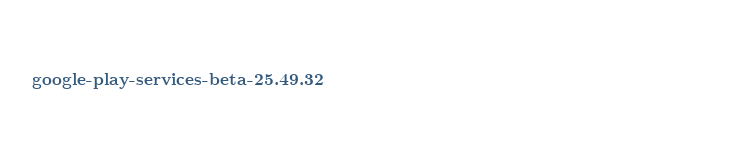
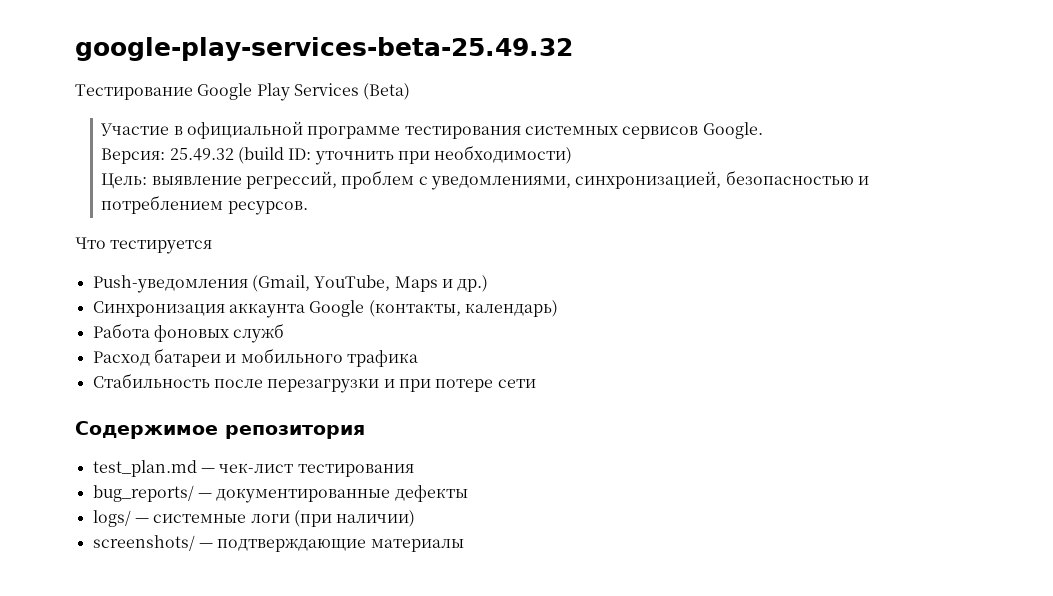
(324, 81) none -> [75,83,411,101] [100,121,763,139] [101,145,573,165] [101,170,869,190] [101,195,308,215] [75,237,213,254] [92,275,489,293] [92,300,558,318] [92,323,285,343] [92,348,418,367] [92,373,536,393] [75,421,365,439] [92,460,414,477] [92,485,468,503] [92,510,416,527] [92,535,464,552] // Тестирование Google Play Services (Beta) // Участие в официальной программе тестирования системных сервисов Google. // Версия: 25.49.32 (build ID: уточнить при необходимости) // Цель: выявление регрессий, проблем с уведомлениями, синхронизацией, безопасностью и потреблением ресурсов. // Что тестируется // Push-уведомления (Gmail, YouTube, Maps и др.) // Синхронизация аккаунта Google (контакты, календарь) // Работа фоновых служб // Расход батареи и мобильного трафика // Стабильность после перезагрузки и при потере сети // Содержимое репозитория // test_plan.md — чек-лист тестирования // bug_reports/ — документированные дефекты // logs/ — системные логи (при наличии) // screenshots/ — подтверждающие материалы

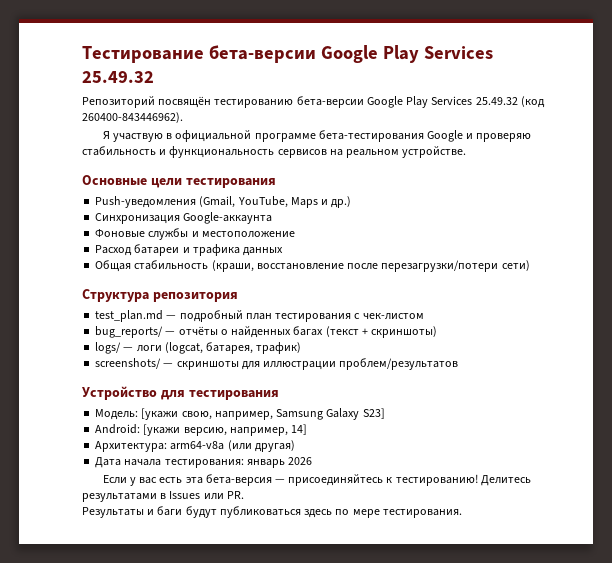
[75,37,573,61] [75,83,411,101] [100,121,763,139] [101,145,573,165] [101,170,869,190] [101,195,308,215] [75,237,213,254] google-play-services-beta-25.49.32 // Тестирование Google Play Services (Beta) // Участие в официальной программе тестирования системных сервисов Google. // Версия: 25.49.32 (build ID: уточнить при необходимости) // Цель: выявление регрессий, проблем с уведомлениями, синхронизацией, безопасностью и потреблением ресурсов. // Что тестируется -> [82,45,493,63] [82,71,154,83] [82,96,545,108] [82,112,183,123] [102,130,532,142] [82,146,467,158] [82,175,276,188] Тестирование бета-версии Google Play Services 25.49.32 // Репозиторий посвящён тестированию бета-версии Google Play Services 25.49.32 (код 260400-843446962). // Я участвую в официальной программе бета-тестирования Google и проверяю стабильность и функциональность сервисов на реальном устройстве. // Основные цели тестирования
[228,300,558,318] [92,323,285,343] аккаунта Google (контакты, календарь) // Работа фоновых служб -> [183,212,273,224] [95,228,295,240] Google-аккаунта // Фоновые службы и местоположение
[240,348,343,363] мобильного -> (190, 250) none
[92,373,536,393] [75,421,218,439] // Стабильность после перезагрузки и при потере сети // Содержимое -> [243,247,284,256] [95,260,530,272] [82,289,149,302] данных // Общая стабильность (краши, восстановление после перезагрузки/потери сети) // Структура
[219,463,414,477] чек-лист тестирования -> [179,310,424,322] подробный план тестирования с чек-листом
[216,485,468,503] [92,510,416,527] [92,535,464,552] документированные дефекты // logs/ — системные логи (при наличии) // screenshots/ — подтверждающие материалы -> [178,326,438,338] [95,342,302,354] [95,358,459,370] [82,386,279,400] [95,408,385,420] [95,424,308,436] [95,440,295,452] [95,457,313,468] [102,474,531,486] [82,491,244,502] [82,506,462,518] отчёты о найденных багах (текст + скриншоты) // logs/ — логи (logcat, батарея, трафик) // screenshots/ — скриншоты для иллюстрации проблем/результатов // Устройство для тестирования // Модель: [укажи свою, например, Samsung Galaxy S23] // Android: [укажи версию, например, 14] // Архитектура: arm64-v8a (или другая) // Дата начала тестирования: январь 2026 // Если у вас есть эта бета-версия — присоединяйтесь к тестированию! Делитесь результатами в Issues или PR. // Результаты и баги будут публиковаться здесь по мере тестирования.

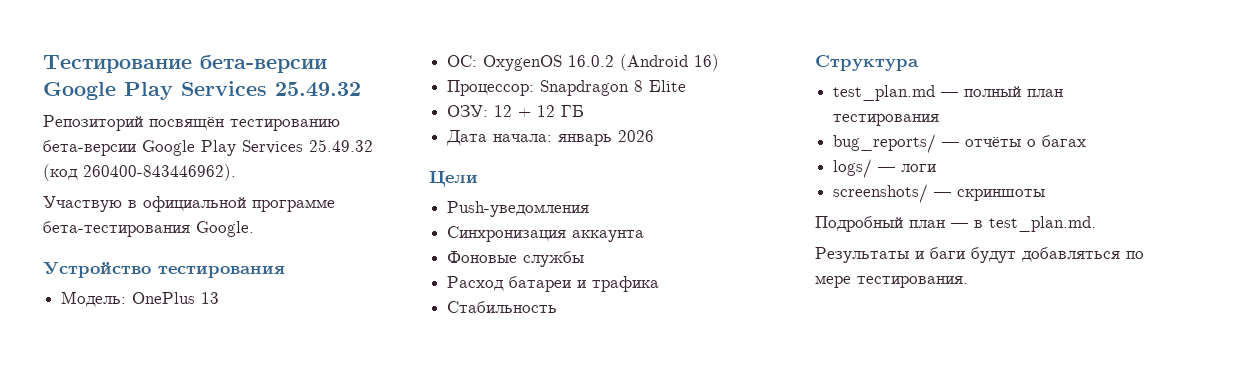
[102,131,163,142] Я участвую -> [43,196,122,212] Участвую
[426,130,532,142] [82,146,467,158] [82,175,276,188] [95,196,352,208] Google и проверяю стабильность и функциональность сервисов на реальном устройстве. // Основные цели тестирования // Push-уведомления (Gmail, YouTube, Maps и др.) -> [196,221,254,237] [43,262,285,278] [61,291,220,307] [447,54,720,71] [447,80,687,96] [447,105,585,117] [446,130,655,146] [429,171,478,187] [447,201,590,217] Google. // Устройство тестирования // Модель: OnePlus 13 // ОС: OxygenOS 16.0.2 (Android 16) // Процессор: Snapdragon 8 Elite // ОЗУ: 12 + 12 ГБ // Дата начала: январь 2026 // Цели // Push-уведомления
[183,212,273,224] Google-аккаунта -> [572,230,645,242] аккаунта
[191,231,295,238] и местоположение -> (585, 259) none
[243,247,284,256] [95,260,530,272] данных // Общая стабильность (краши, восстановление после перезагрузки/потери сети) -> [447,301,558,313] // Стабильность
[152,292,238,302] репозитория -> (919, 63) none
[179,310,243,322] подробный -> [964,86,1022,97] полный
[354,313,424,320] с чек-листом -> (940, 120) none
[231,326,292,338] найденных -> (1037, 143) none
[325,326,438,338] (текст + скриншоты) -> (1087, 141) none
[164,342,302,354] (logcat, батарея, трафик) -> (937, 168) none
[241,358,459,370] [82,386,279,400] [95,408,385,420] [95,424,308,436] [95,440,295,452] [95,457,313,468] [102,474,531,486] [82,491,244,502] для иллюстрации проблем/результатов // Устройство для тестирования // Модель: [укажи свою, например, Samsung Galaxy S23] // Android: [укажи версию, например, 14] // Архитектура: arm64-v8a (или другая) // Дата начала тестирования: январь 2026 // Если у вас есть эта бета-версия — присоединяйтесь к тестированию! Делитесь результатами в Issues или PR. -> [815,216,1096,232] // Подробный план — в test_plan.md.
[219,506,333,518] публиковаться здесь -> [1022,247,1120,262] добавляться

